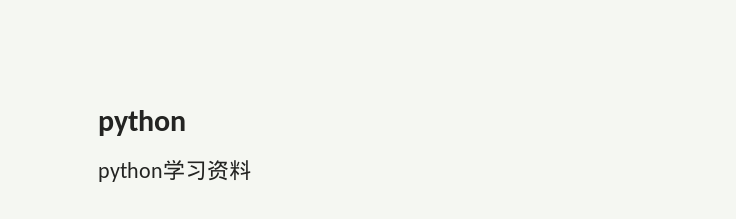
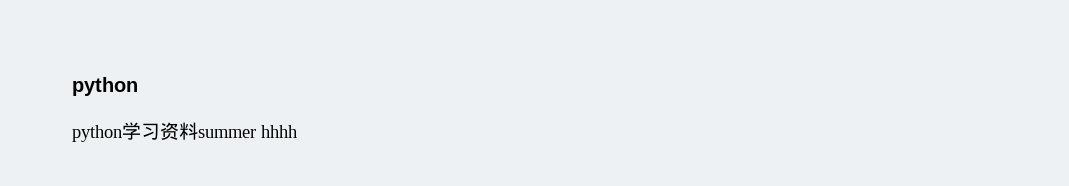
(251, 170) none -> [198,125,297,138] summer hhhh

